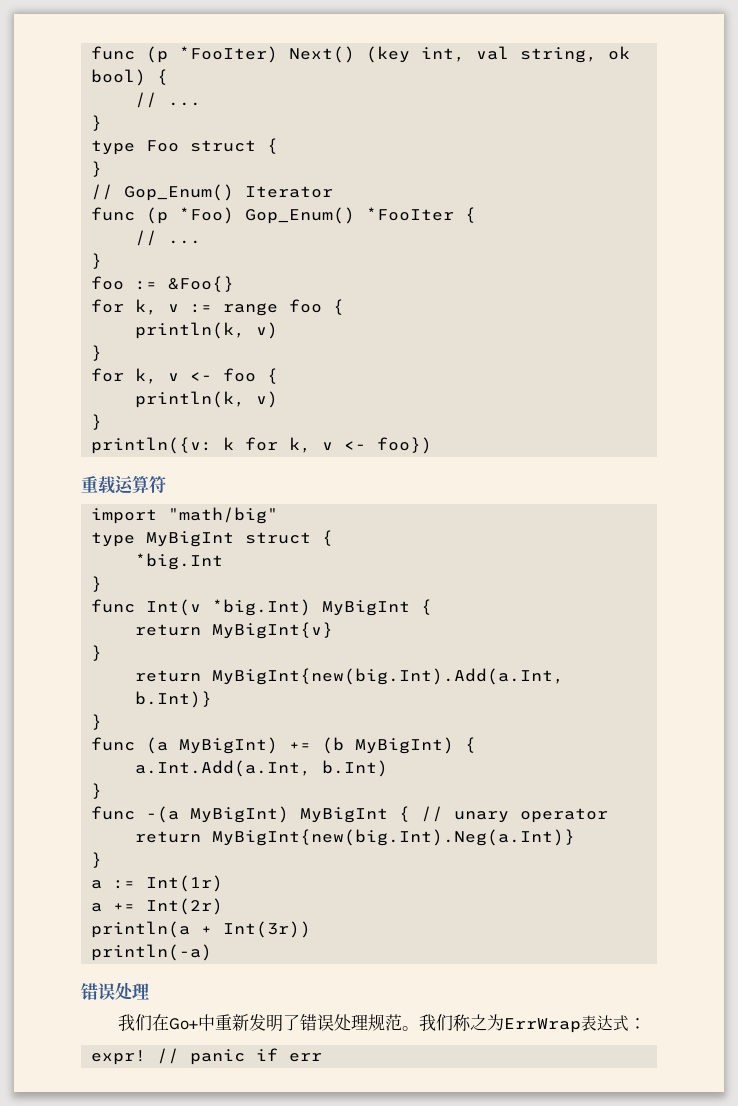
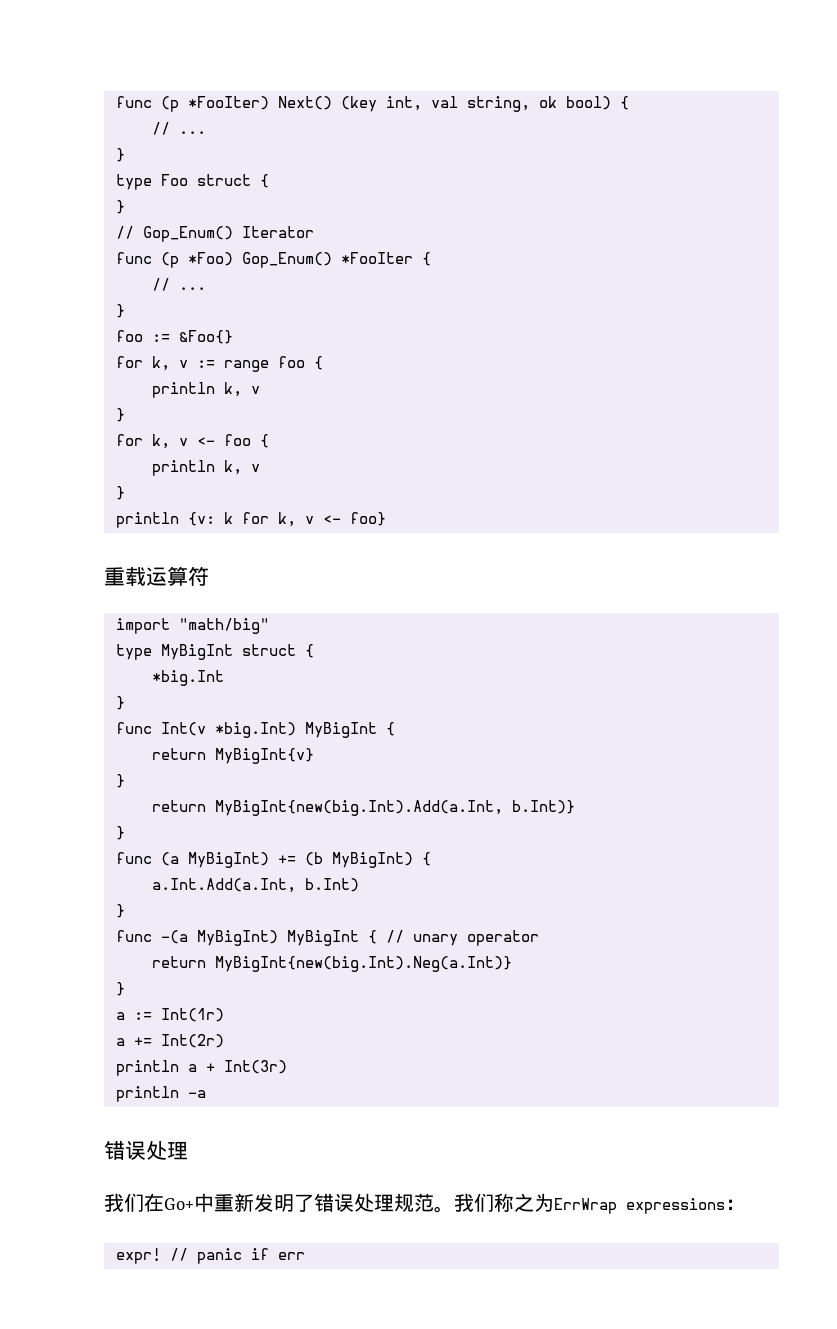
[135,322,279,339] println(k, v) -> [152,382,260,398] println k, v
[135,391,279,408] [91,414,103,430] [91,437,213,454] println(k, v) // } // println({v: -> [152,460,260,476] [116,486,125,500] [116,512,215,528] println k, v // } // println {v:
[377,437,433,454] foo}) -> [350,512,386,526] foo}
[91,921,312,938] [91,944,213,961] println(a + Int(3r)) // println(-a) -> [116,1060,287,1076] [116,1086,206,1102] println a + Int(3r) // println -a
[580,1015,629,1031] 表达式 -> [626,1198,725,1214] expressions

